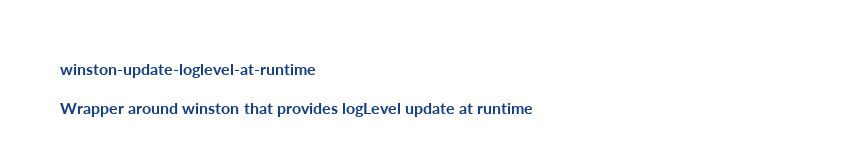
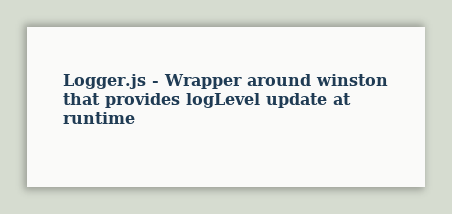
[60,64,316,78] winston-update-loglevel-at-runtime // -> [63,74,159,89] Logger.js -

